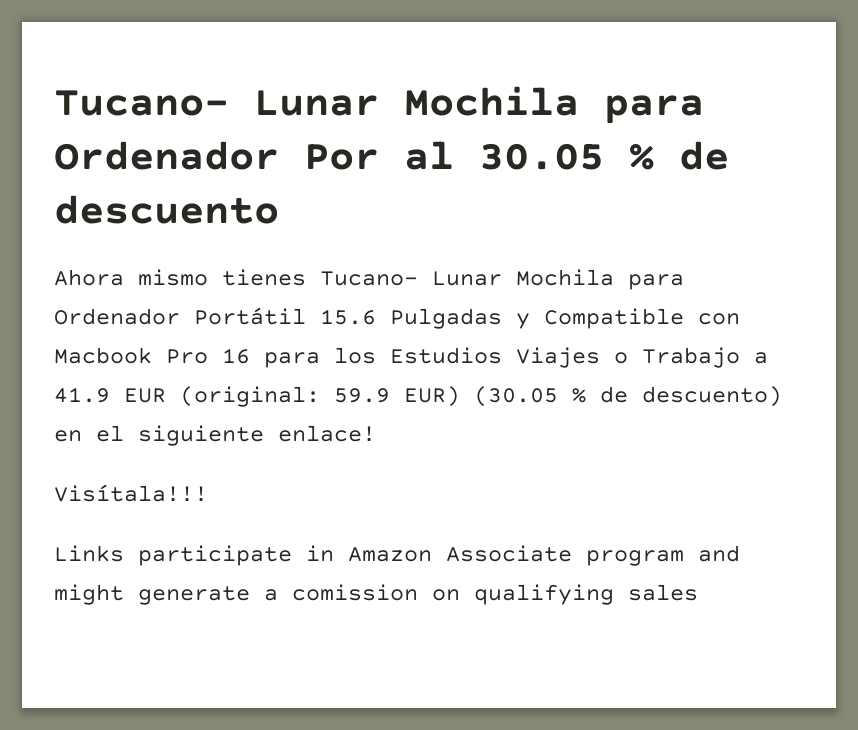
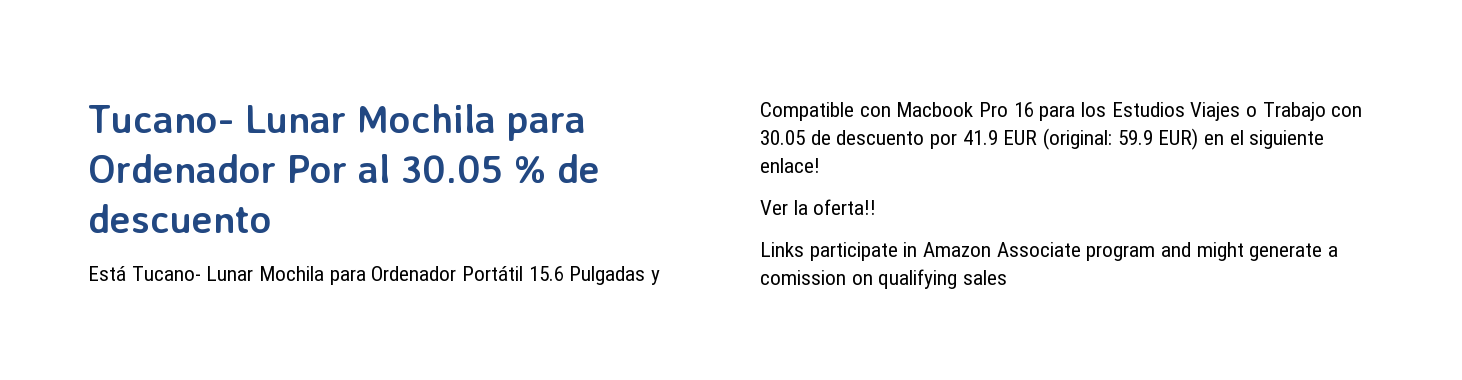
[54,269,306,286] Ahora mismo tienes -> [88,266,126,281] Está
[754,352,768,364] a -> [1331,106,1363,117] [760,130,958,149] con 30.05 de descuento por
[474,386,782,407] (30.05 % de descuento) -> (1199, 139) none
[54,484,208,502] Visítala!!! -> [760,199,877,215] Ver la oferta!!

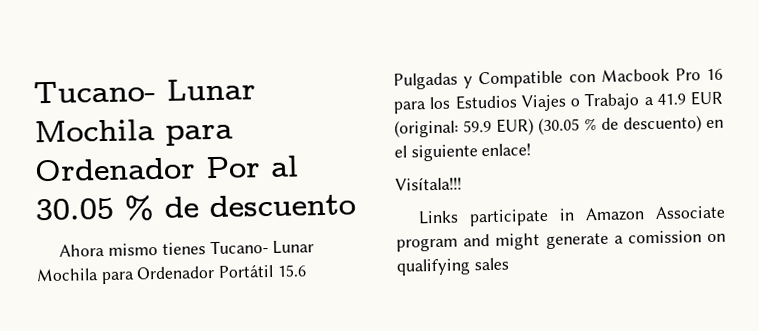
[88,266,126,281] Está -> [59,242,206,257] Ahora mismo tienes
[1331,106,1363,117] [760,130,958,149] con 30.05 de descuento por -> [643,97,654,106] a
(1199, 139) none -> [538,115,702,136] (30.05 % de descuento)
[760,199,877,215] Ver la oferta!! -> [395,176,462,191] Visítala!!!

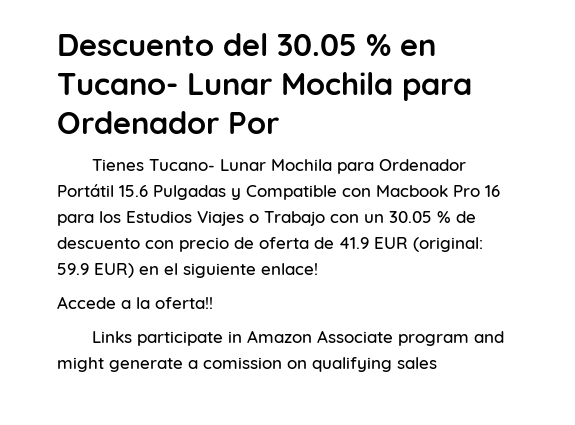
(33, 92) none -> [57,33,436,56] Descuento del 30.05 % en
[270,155,299,177] [35,193,356,221] [59,242,206,257] al 30.05 % de descuento // Ahora mismo tienes -> [92,159,145,171] // Tienes
[643,97,654,106] a -> [330,211,476,223] [57,237,334,252] con un 30.05 % de descuento con precio de oferta de
[538,115,702,136] (30.05 % de descuento) -> (134, 270) none
[395,176,462,191] Visítala!!! -> [57,296,213,309] Accede a la oferta!!

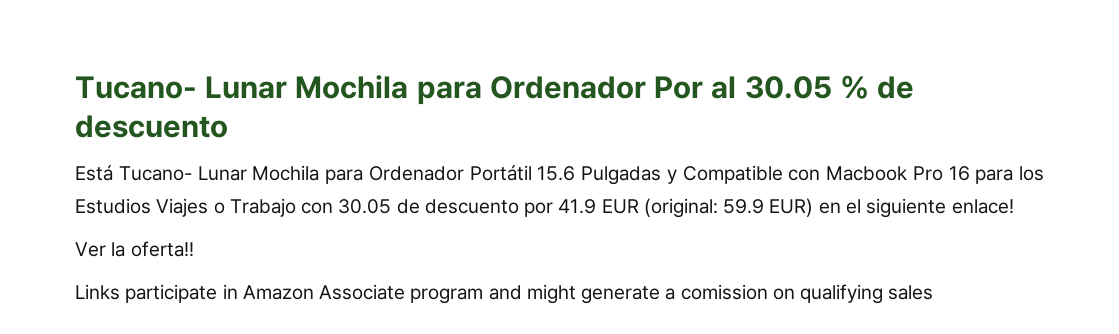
[57,33,436,56] Descuento del 30.05 % en -> (75, 87) none
[92,159,145,171] // Tienes -> [711,75,915,99] [75,115,228,138] [75,165,113,181] al 30.05 % de descuento // Está
[364,211,476,223] [57,237,334,252] un 30.05 % de descuento con precio de oferta de -> [338,199,554,217] 30.05 de descuento por
[57,296,131,309] Accede a -> [75,242,106,257] Ver

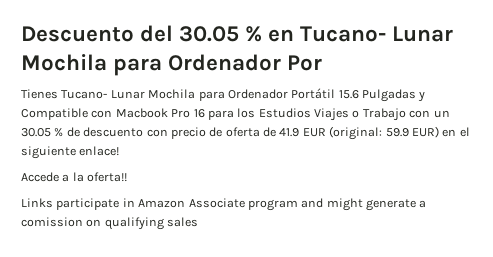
(75, 87) none -> [21,25,295,42] Descuento del 30.05 % en
[711,75,915,99] [75,115,228,138] [75,165,113,181] al 30.05 % de descuento // Está -> [21,89,58,99] // Tienes
[338,199,554,217] 30.05 de descuento por -> [433,110,450,118] [21,127,276,139] un 30.05 % de descuento con precio de oferta de
[75,242,106,257] Ver -> [21,172,70,182] Accede a

